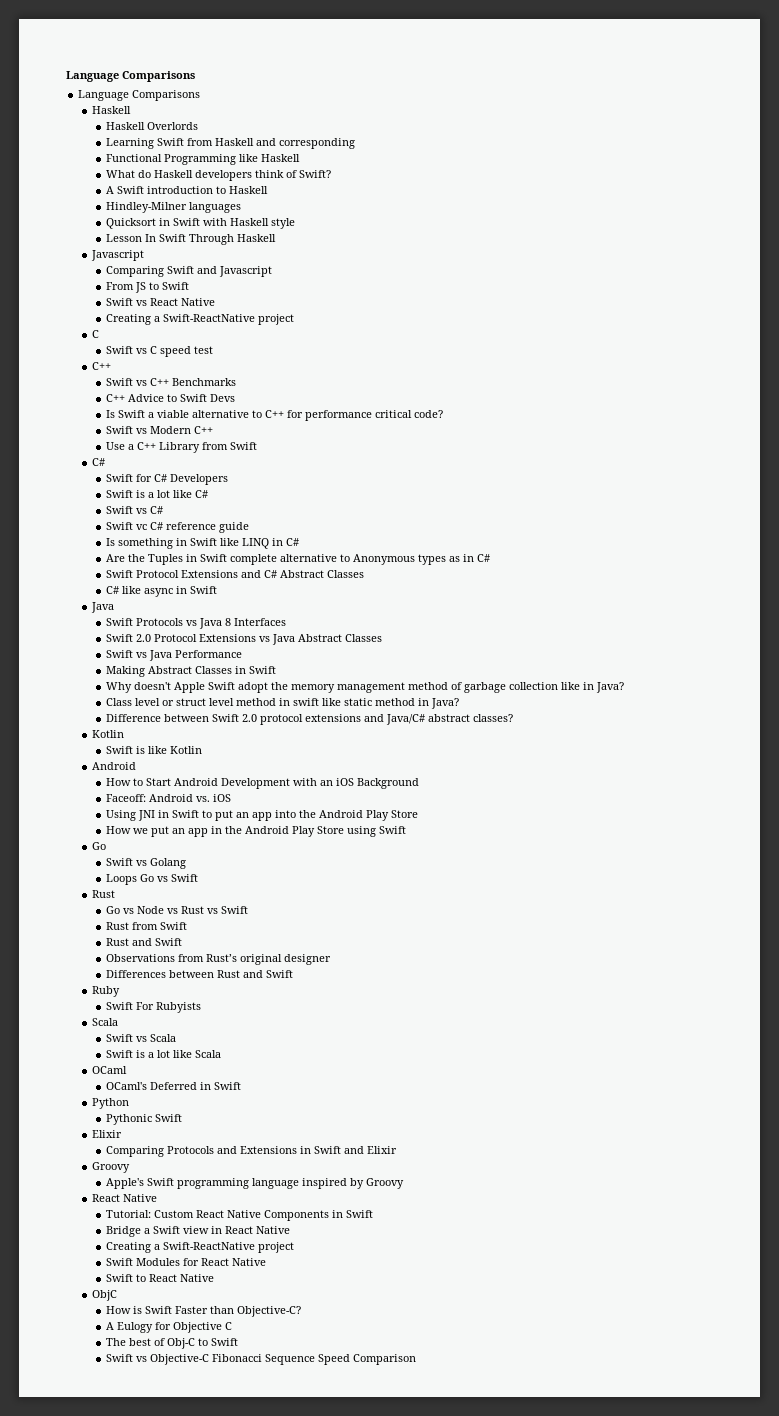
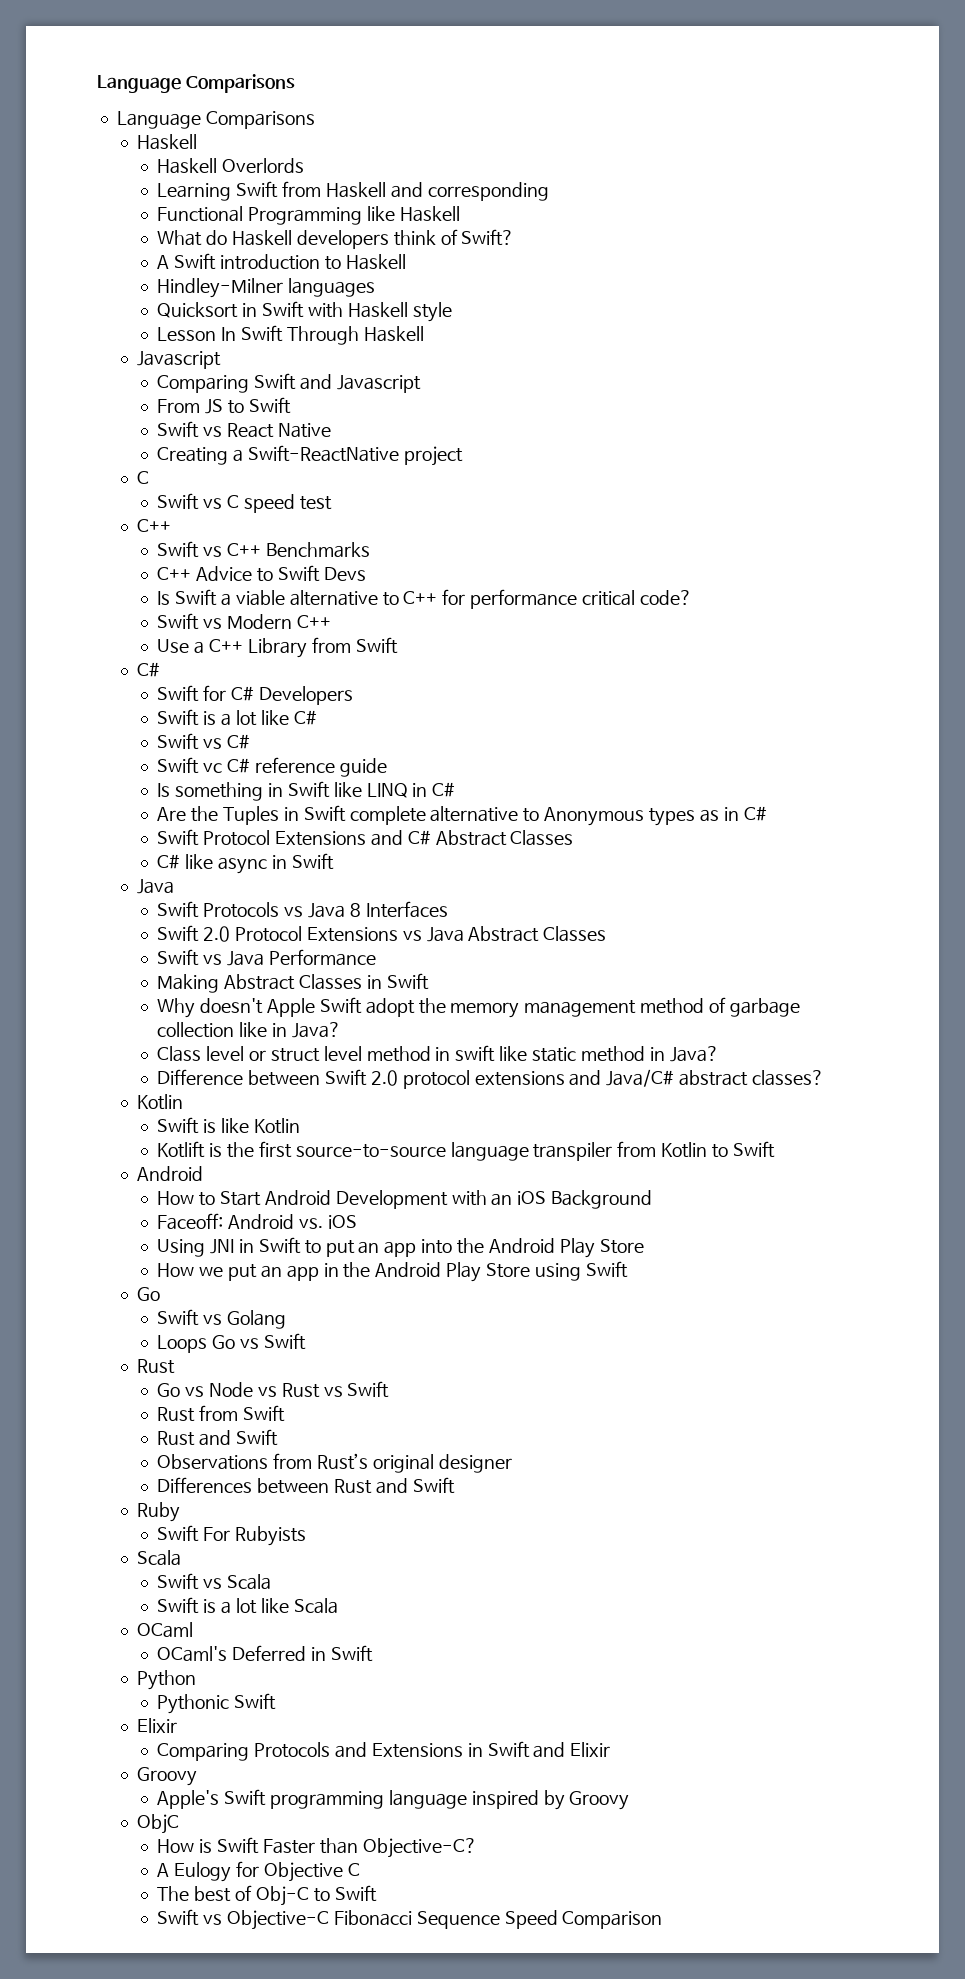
(202, 750) none -> [157,1141,775,1161] // Kotlift is the first source-to-source language transpiler from Kotlin to Swift
[91,1194,157,1202] [105,1210,373,1221] [105,1226,290,1237] [105,1242,294,1253] [105,1258,266,1266] [105,1274,214,1282] // React Native // Tutorial: Custom React Native Components in Swift // Bridge a Swift view in React Native // Creating a Swift-ReactNative project // Swift Modules for React Native // Swift to React Native -> (630, 1800) none

